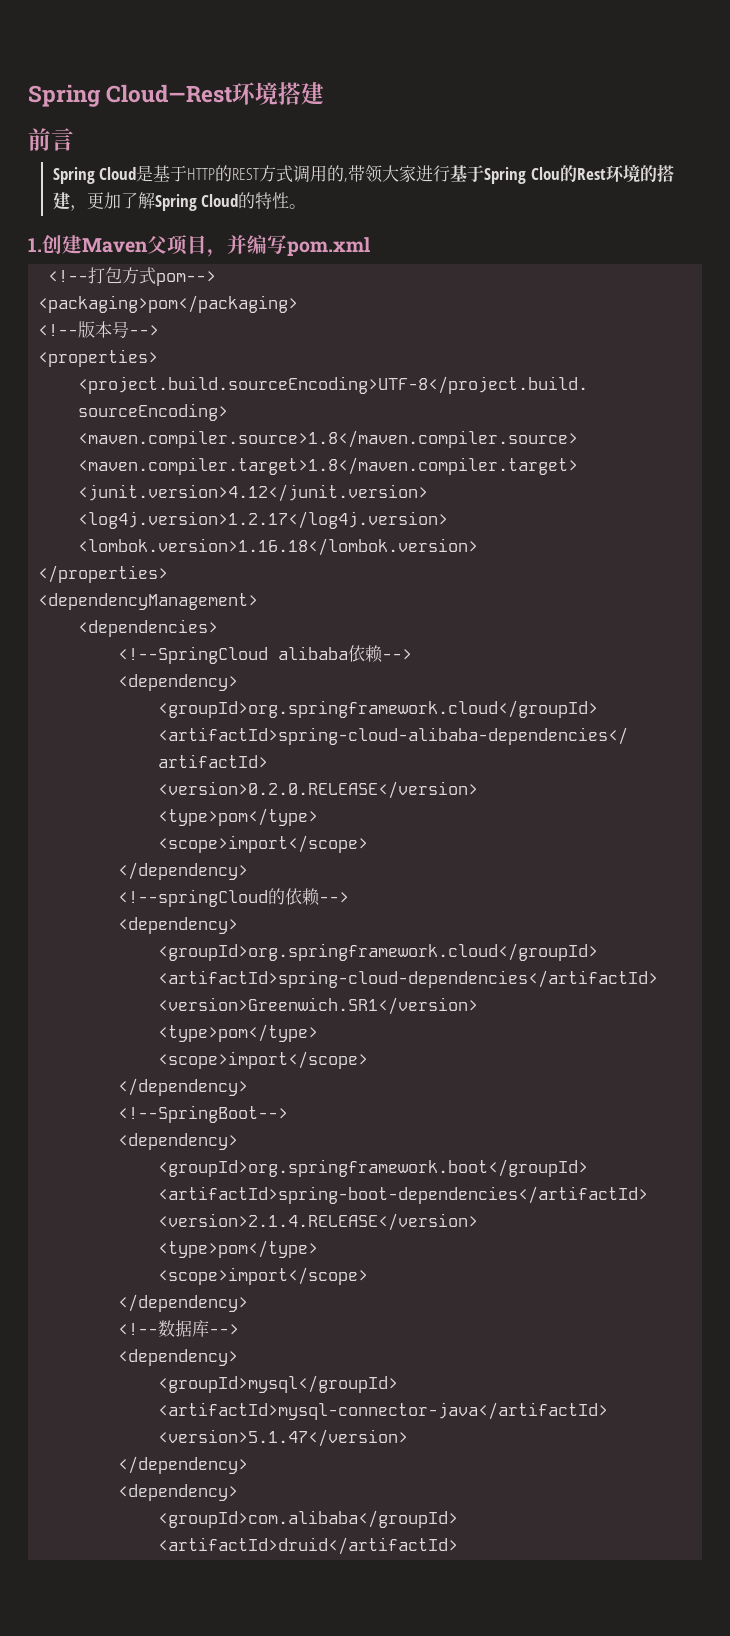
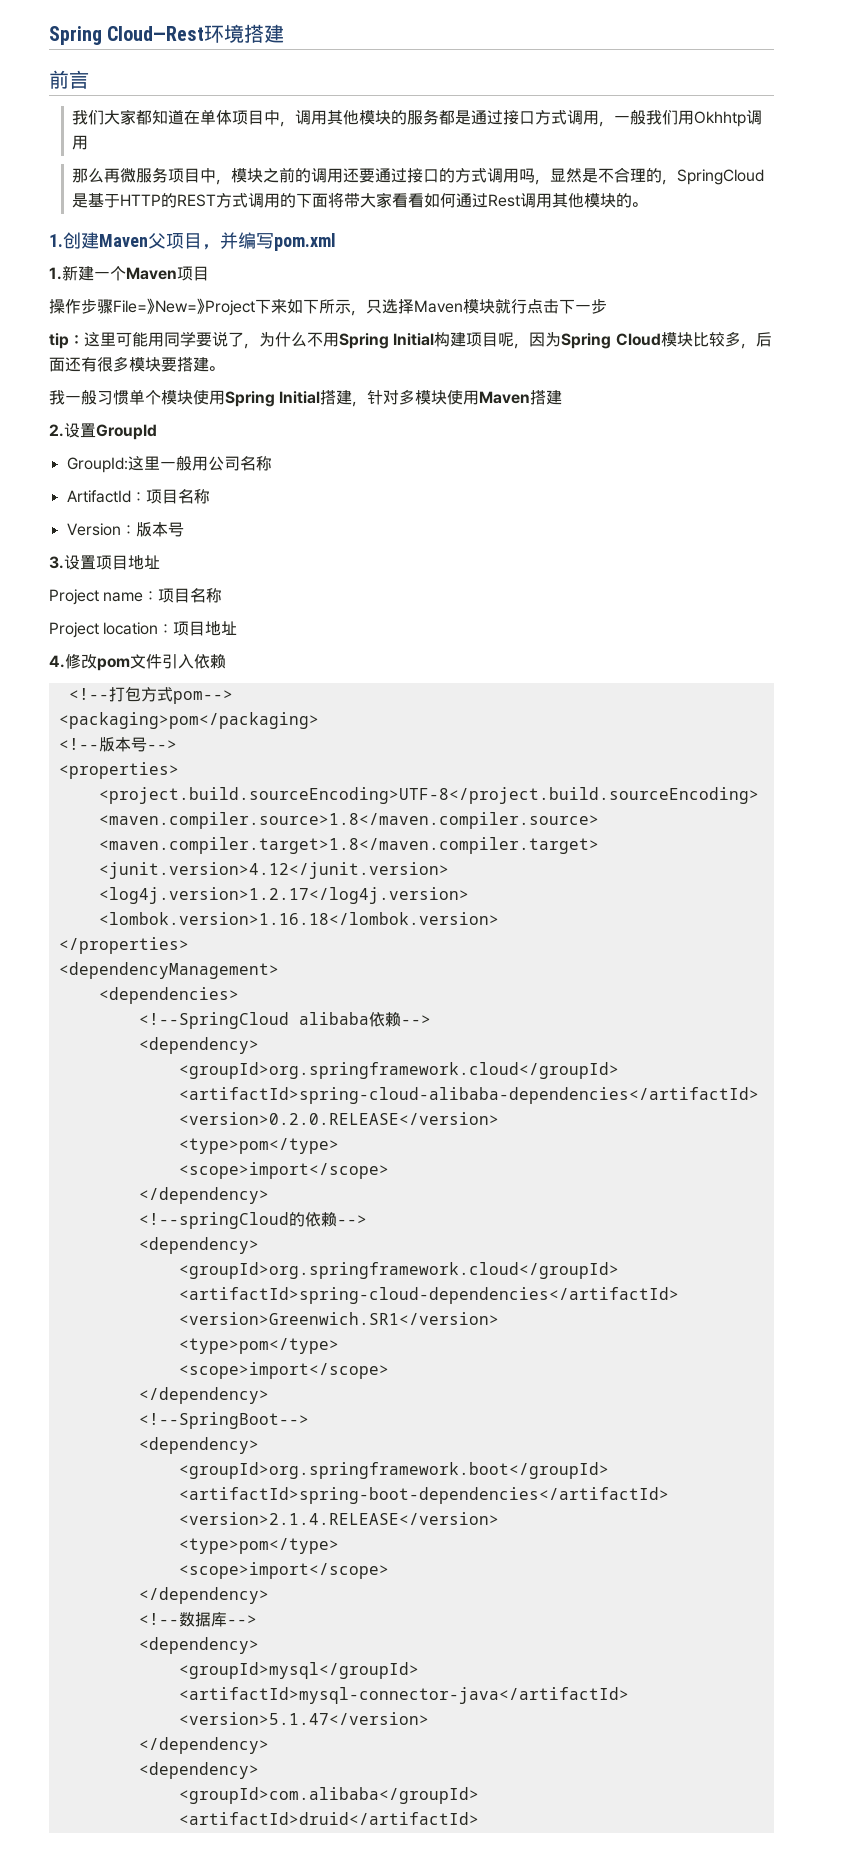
[52,167,137,184] Spring Cloud -> [72,109,763,127] [72,135,89,150] [72,167,765,185] 我们大家都知道在单体项目中，调用其他模块的服务都是通过接口方式调用，一般我们用Okhhtp调用 // 那么再微服务项目中，模块之前的调用还要通过接口的方式调用吗，显然是不合理的，SpringCloud
[344,164,675,184] [52,192,290,211] ,带领大家进行基于Spring Clou的Rest环境的搭建，更加了解Spring Cloud的特性 -> [296,192,633,208] 下面将带大家看看如何通过Rest调用其他模块的
(370, 246) none -> [49,265,209,281] [49,298,607,316] [49,331,772,349] [49,356,224,372] [49,389,563,407] [49,423,157,440] [66,455,272,473] [66,489,210,504] [66,522,184,537] [49,555,160,570] [49,588,223,605] [49,621,238,638] [49,653,226,671] // 1.新建一个Maven项目 // 操作步骤File=》New=》Project下来如下所示，只选择Maven模块就行点击下一步 // tip：这里可能用同学要说了，为什么不用Spring Initial构建项目呢，因为Spring Cloud模块比较多，后面还有很多模块要搭建。 // 我一般习惯单个模块使用Spring Initial搭建，针对多模块使用Maven搭建 // 2.设置GroupId // GroupId:这里一般用公司名称 // ArtifactId：项目名称 // Version：版本号 // 3.设置项目地址 // Project name：项目名称 // Project location：项目地址 // 4.修改pom文件引入依赖

